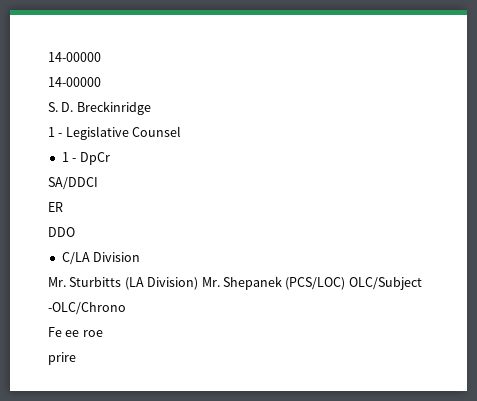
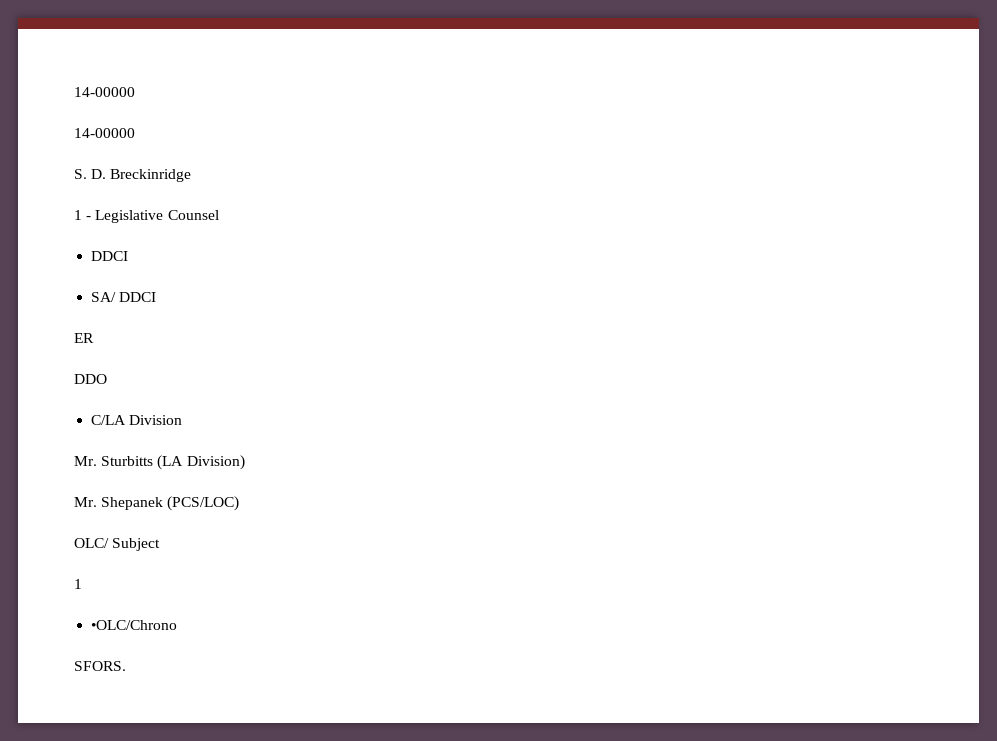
[61,152,110,165] [48,177,98,190] 1 - DpCr // SA/DDCI -> [91,251,129,261] [91,292,157,302] DDCI // SA/ DDCI
(199, 283) none -> (245, 462) //
[348,277,422,290] [48,302,126,315] [48,327,103,337] [48,352,76,365] OLC/Subject // -OLC/Chrono // Fe ee roe // prire -> [74,538,161,551] [74,579,82,589] [91,620,178,630] [74,661,126,671] // OLC/ Subject // 1 // •OLC/Chrono // SFORS.

